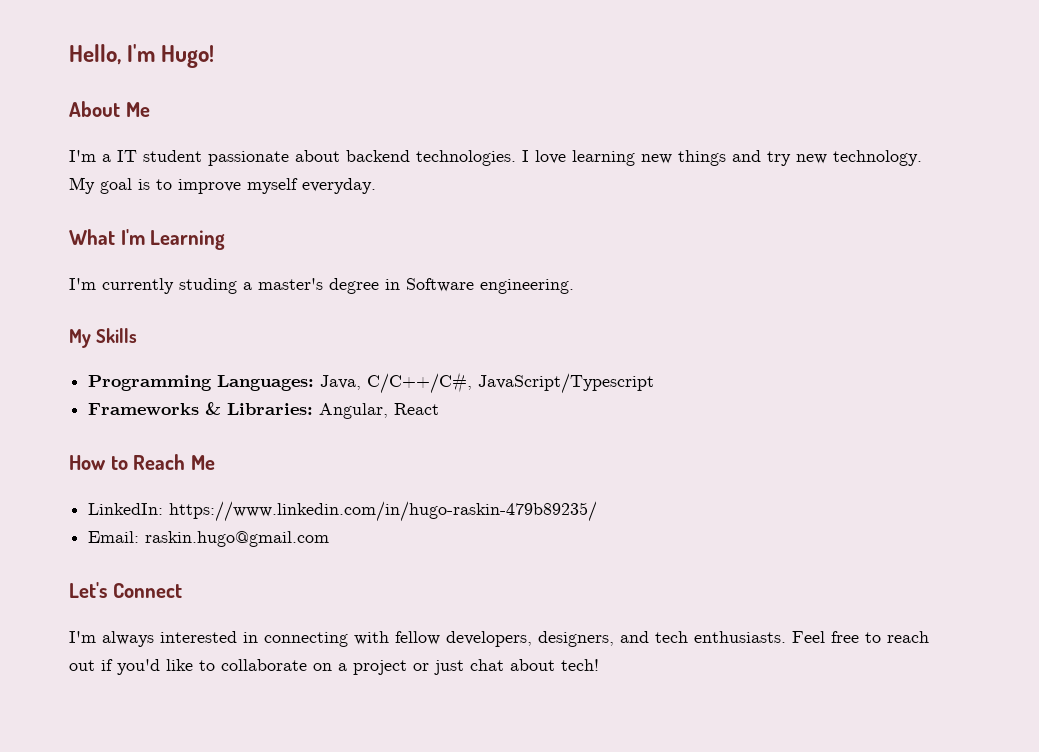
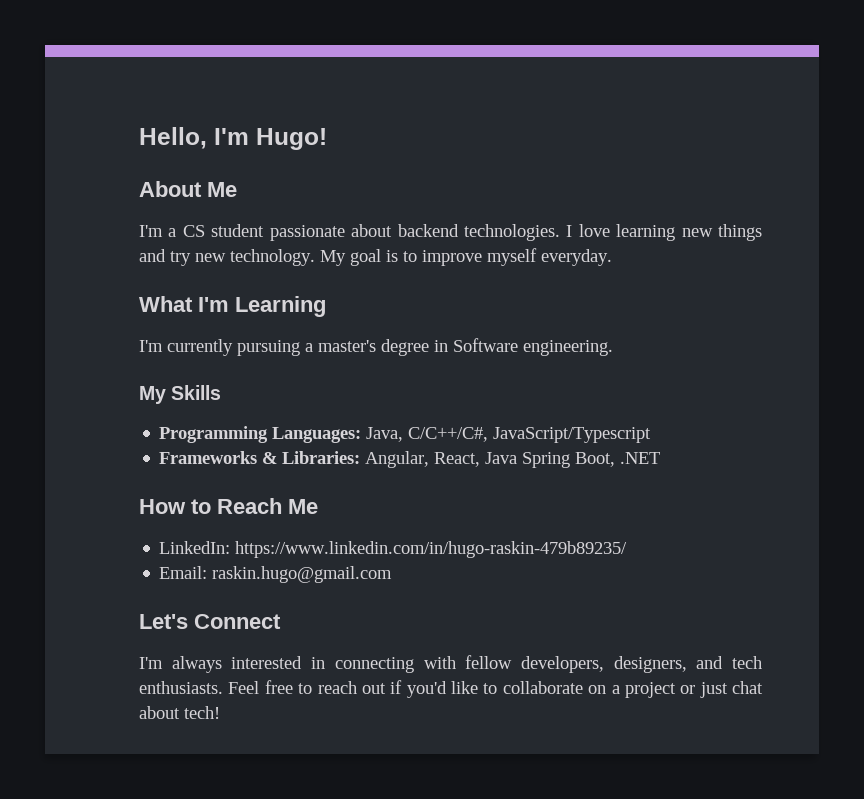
[117,150,137,162] IT -> [182,225,205,237] CS
[179,278,237,294] studing -> [237,340,300,356] pursuing
[394,403,440,415] React -> [434,452,661,468] React, Java Spring Boot, .NET

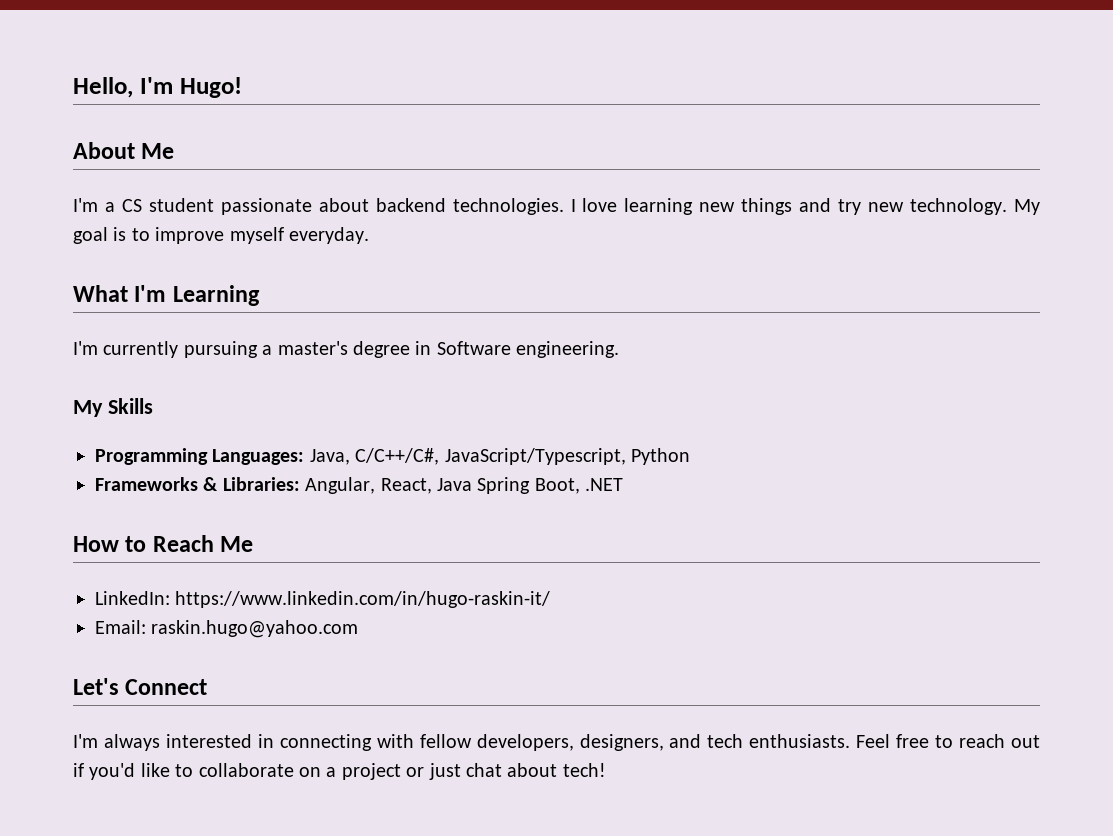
[493,427,652,443] JavaScript/Typescript -> [444,448,690,465] JavaScript/Typescript, Python
[235,541,628,558] https://www.linkedin.com/in/hugo-raskin-479b89235/ -> [175,591,551,608] https://www.linkedin.com/in/hugo-raskin-it/
[212,566,393,583] raskin.hugo@gmail.com -> [151,620,359,638] raskin.hugo@yahoo.com

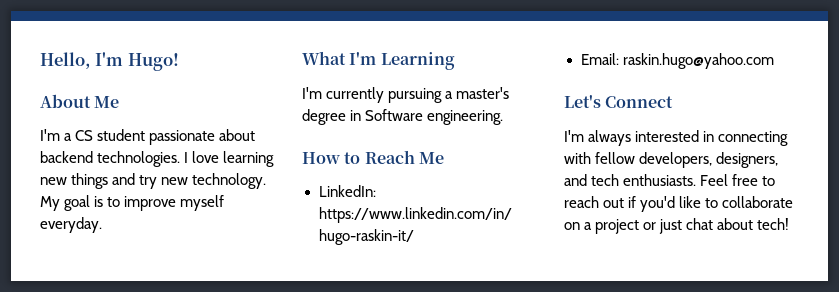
[73,398,153,417] [95,448,690,465] [95,477,624,494] // My Skills // Programming Languages: Java, C/C++/C#, JavaScript/Typescript, Python // Frameworks & Libraries: Angular, React, Java Spring Boot, .NET -> (504, 117) none

